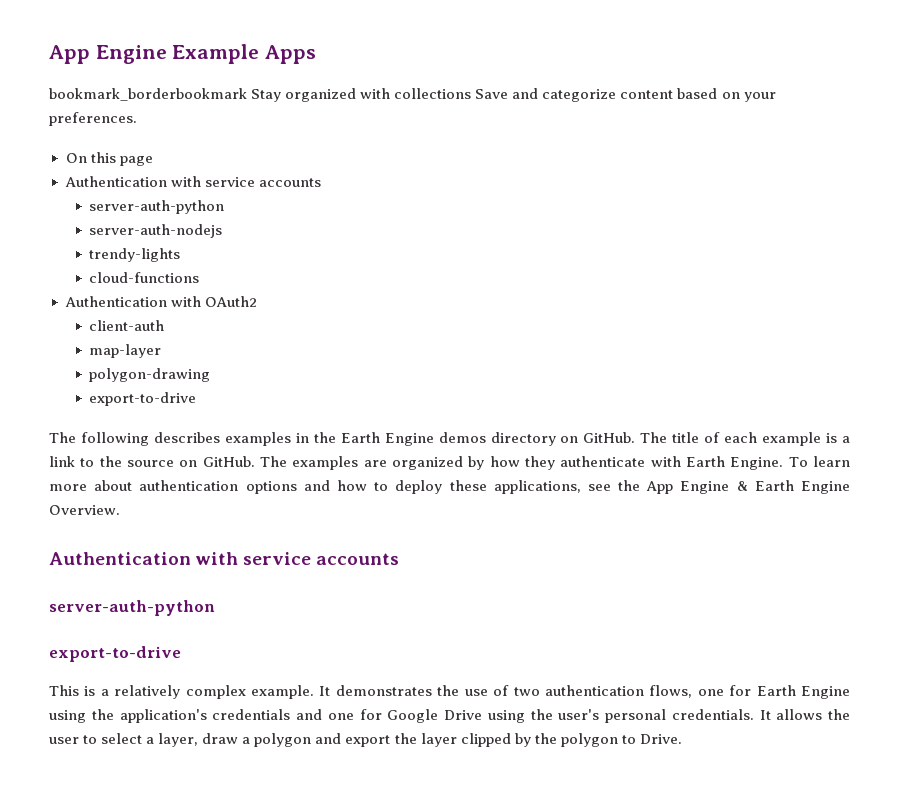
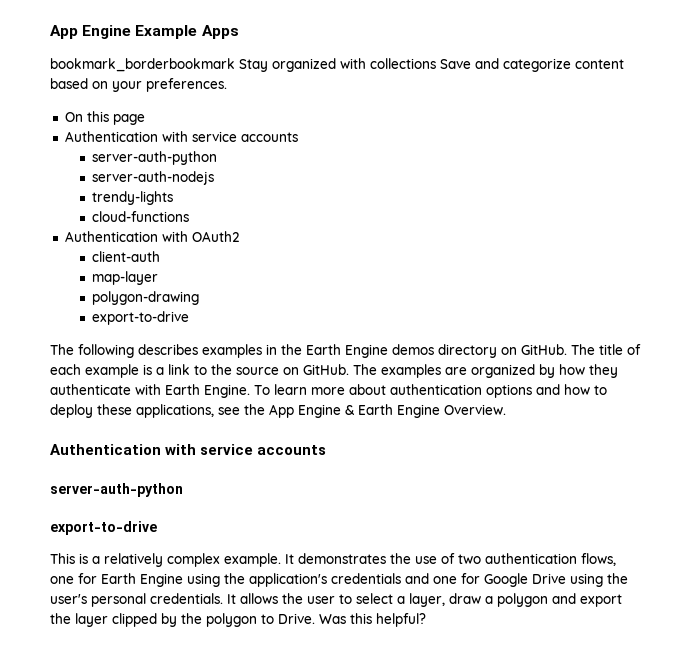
(682, 739) none -> [319,613,426,627] Was this helpful?

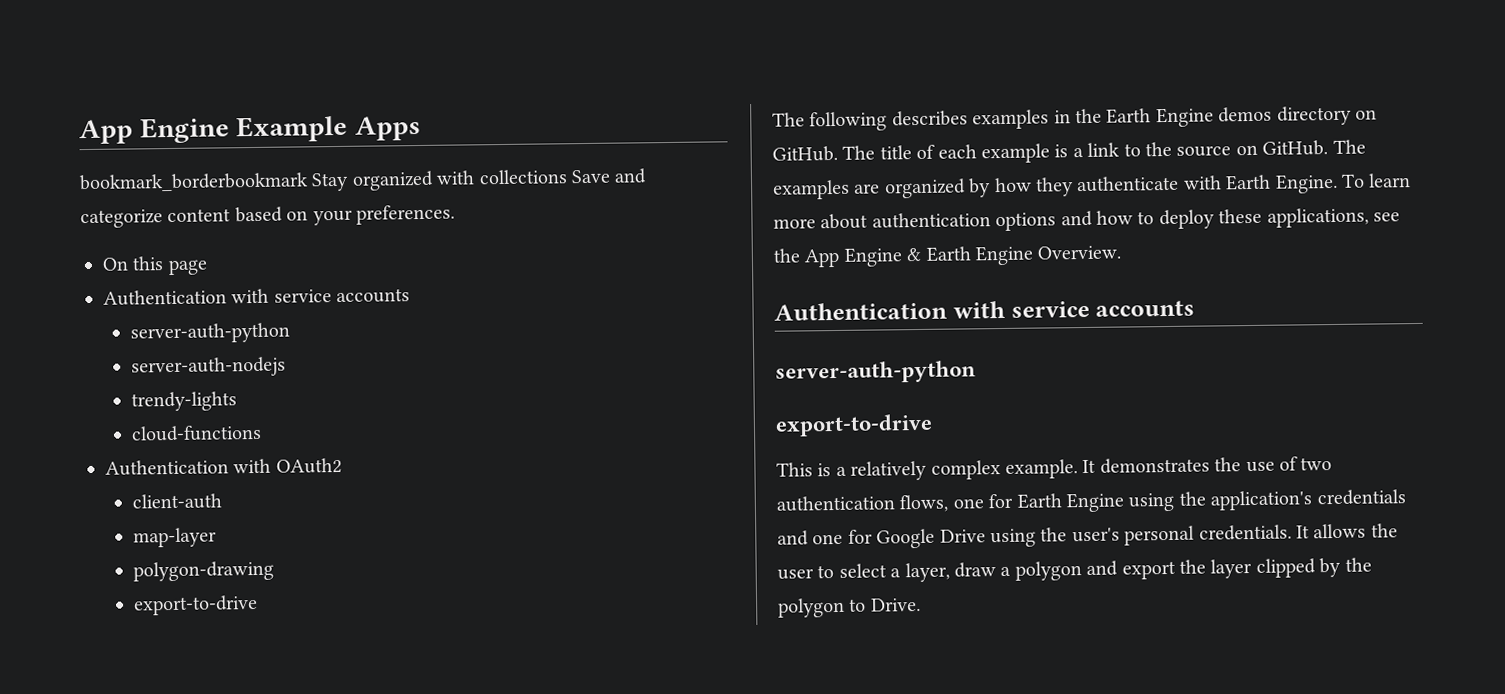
[319,613,426,627] Was this helpful? -> (921, 605) none

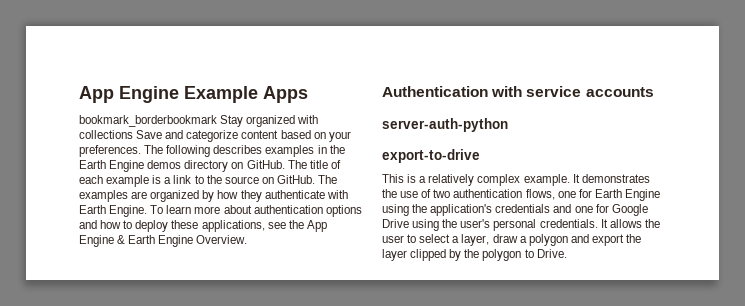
[102,256,208,276] [103,288,411,306] [130,322,291,344] [131,356,287,378] [131,391,238,412] [131,424,263,442] [105,457,342,476] [132,493,223,510] [133,527,218,548] [133,560,275,582] [133,594,259,616] // On this page // Authentication with service accounts // server-auth-python // server-auth-nodejs // trendy-lights // cloud-functions // Authentication with OAuth2 // client-auth // map-layer // polygon-drawing // export-to-drive // -> (141, 151) none

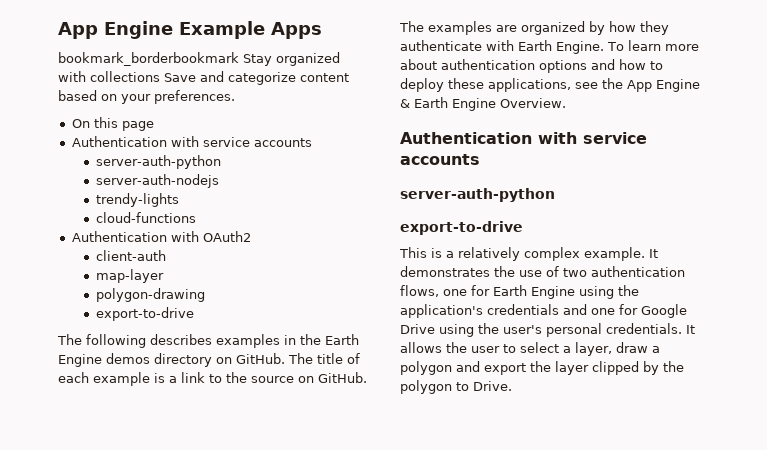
(141, 151) none -> [71,117,154,131] [71,136,312,147] [95,155,221,169] [95,174,219,188] [95,193,179,207] [95,212,196,223] [71,231,251,242] [95,250,166,261] [95,269,164,283] [95,288,205,302] [95,307,194,321] // On this page // Authentication with service accounts // server-auth-python // server-auth-nodejs // trendy-lights // cloud-functions // Authentication with OAuth2 // client-auth // map-layer // polygon-drawing // export-to-drive //

